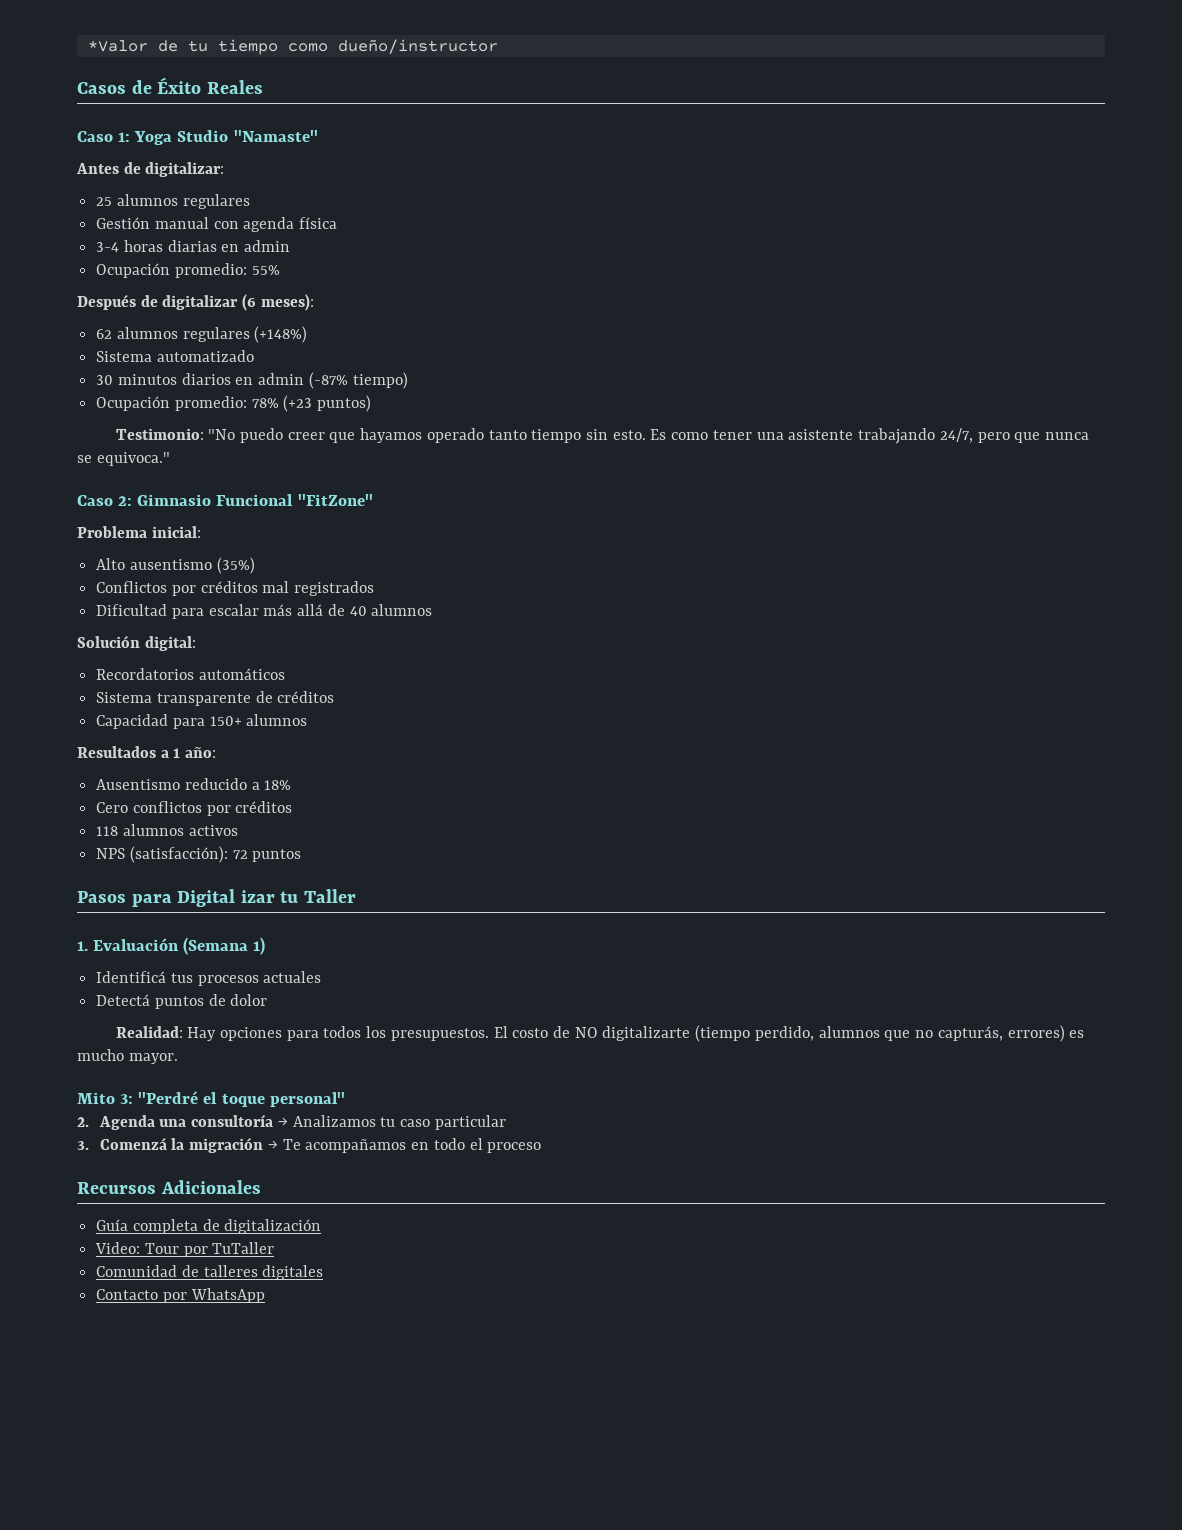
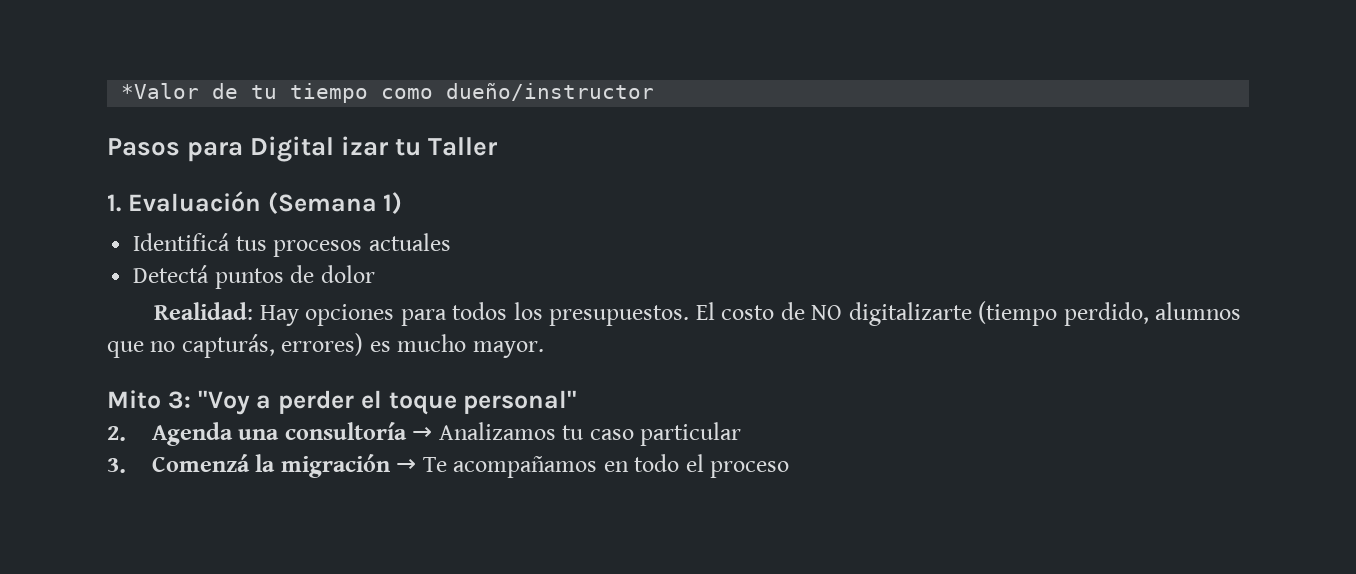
[77,77,263,94] [77,130,318,145] [76,162,225,177] [96,194,250,209] [96,217,338,232] [96,240,291,252] [96,263,280,278] [77,294,314,311] [96,326,308,343] [96,350,254,362] [96,372,408,389] [96,395,372,412] [115,428,1090,444] [77,452,170,466] [77,494,373,506] [77,526,201,538] [96,557,255,574] [96,581,375,596] [96,604,433,619] [77,635,196,651] [96,668,285,680] [96,691,335,706] [96,714,308,729] [77,746,217,758] [96,778,292,790] [96,801,293,816] [96,824,238,836] [96,846,302,863] // Casos de Éxito Reales // Caso 1: Yoga Studio "Namaste" // Antes de digitalizar: // 25 alumnos regulares // Gestión manual con agenda física // 3-4 horas diarias en admin // Ocupación promedio: 55% // Después de digitalizar (6 meses): // 62 alumnos regulares (+148%) // Sistema automatizado // 30 minutos diarios en admin (-87% tiempo) // Ocupación promedio: 78% (+23 puntos) // Testimonio: "No puedo creer que hayamos operado tanto tiempo sin esto. Es como tener una asistente trabajando 24/7, pero que nunca se equivoca." // Caso 2: Gimnasio Funcional "FitZone" // Problema inicial: // Alto ausentismo (35%) // Conflictos por créditos mal registrados // Dificultad para escalar más allá de 40 alumnos // Solución digital: // Recordatorios automáticos // Sistema transparente de créditos // Capacidad para 150+ alumnos // Resultados a 1 año: // Ausentismo reducido a 18% // Cero conflictos por créditos // 118 alumnos activos // NPS (satisfacción): 72 puntos -> (655, 92) none
[138,1091,199,1104] "Perdré -> [197,390,354,415] "Voy a perder
[77,1180,261,1194] [96,1219,322,1234] [95,1242,275,1257] [96,1265,324,1280] [96,1288,265,1303] // Recursos Adicionales // Guía completa de digitalización // Video: Tour por TuTaller // Comunidad de talleres digitales // Contacto por WhatsApp -> (790, 469) none

